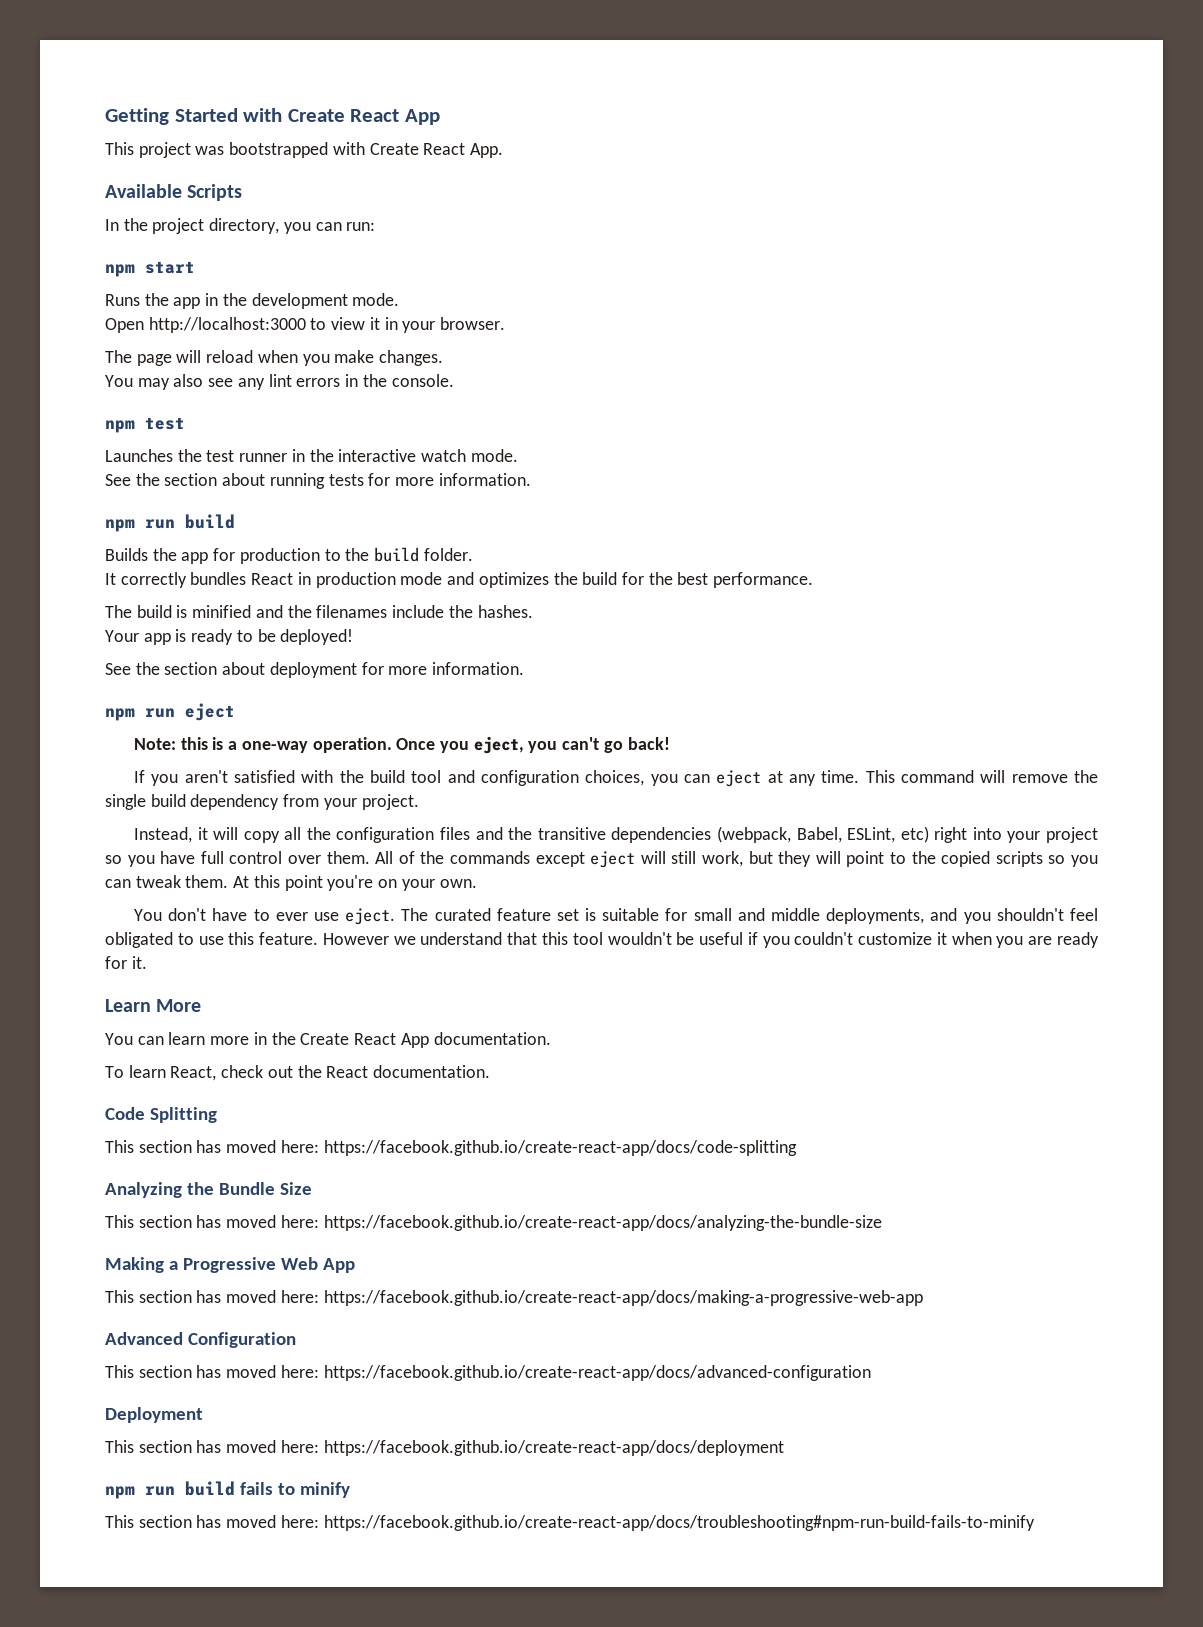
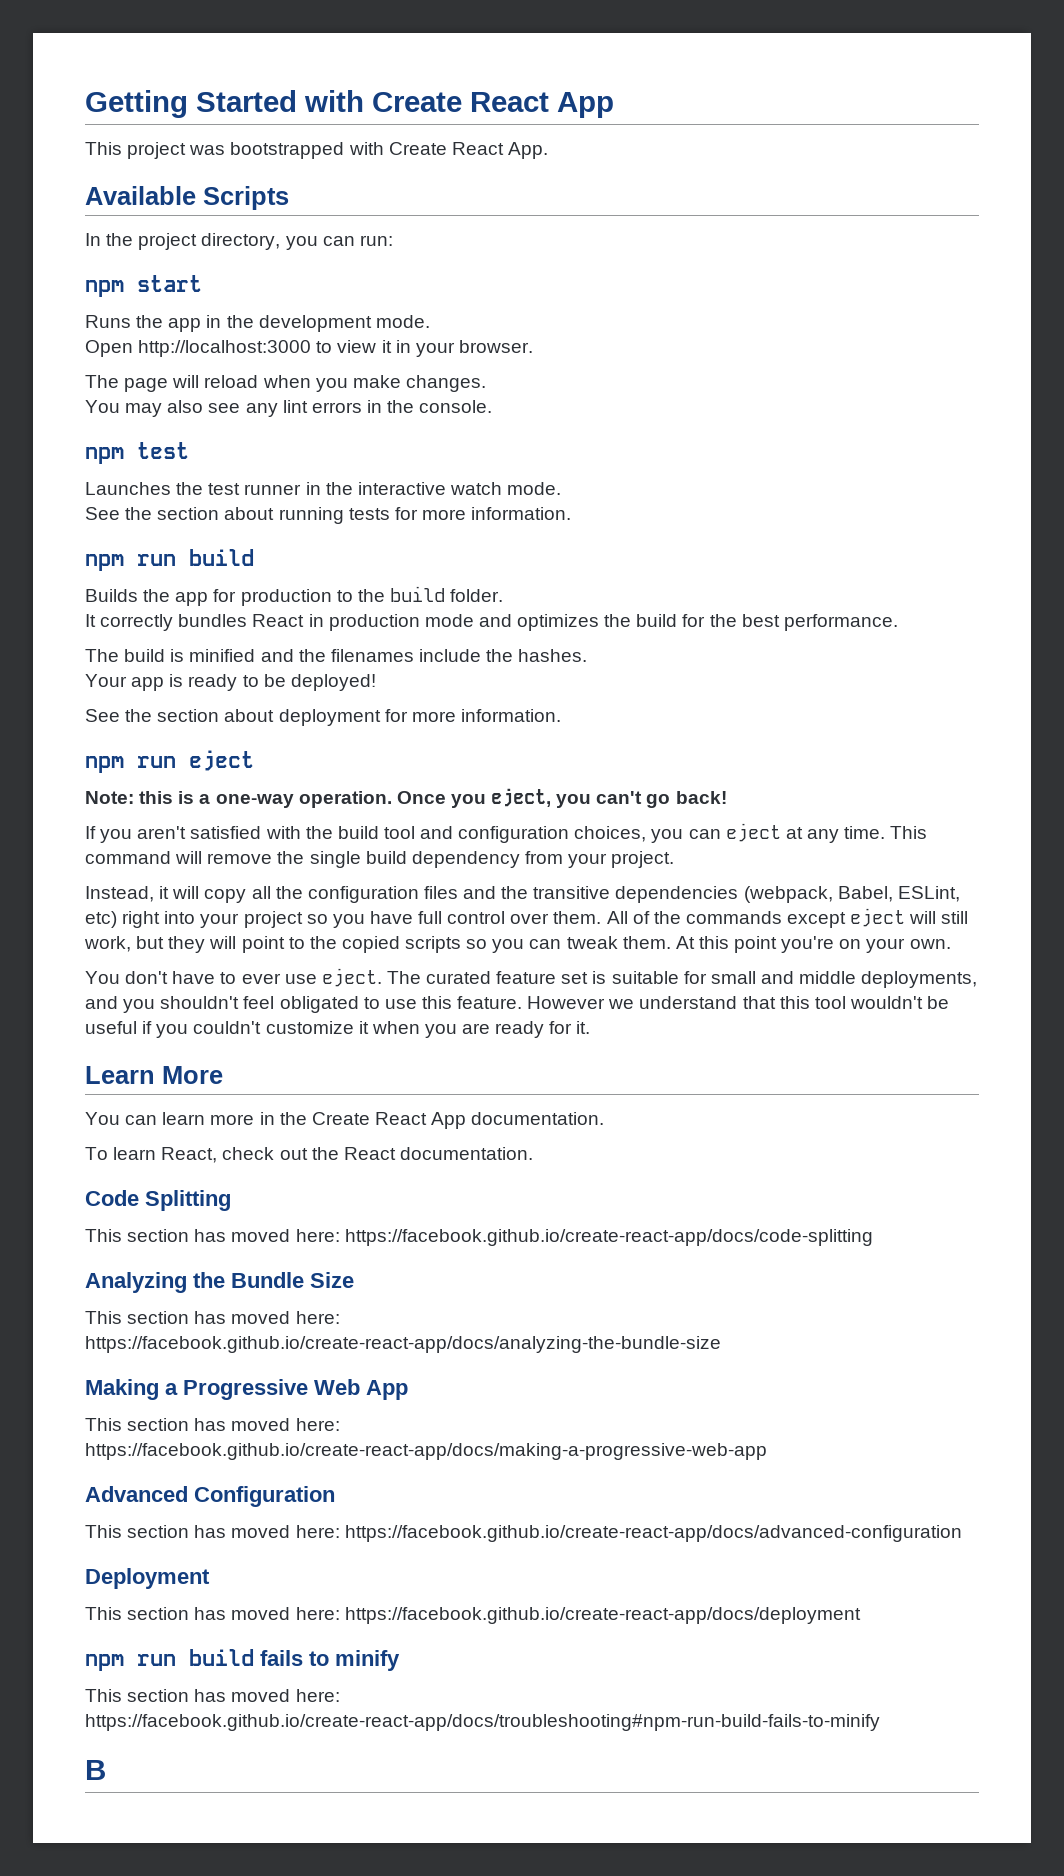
(1035, 1523) none -> [85,1760,106,1780] // B

